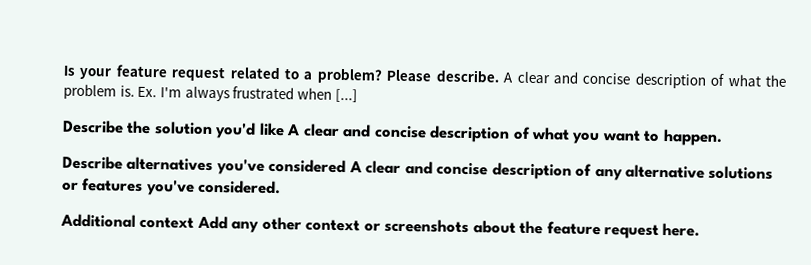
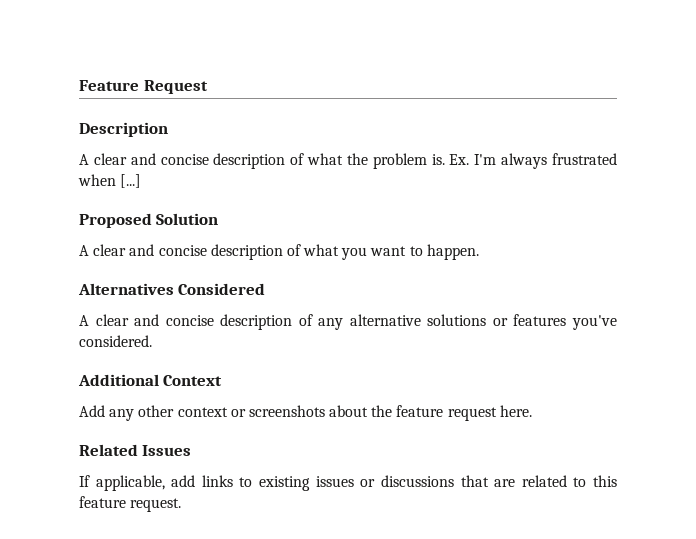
[63,64,499,84] Is your feature request related to a problem? Please describe. -> [79,80,208,94] [79,122,168,137] Feature Request // Description //
[62,119,285,139] Describe the solution you'd like -> [79,213,219,228] Proposed Solution //
[62,155,347,175] Describe alternatives you've considered -> [78,283,266,295] Alternatives Considered //
[139,216,195,229] context -> [163,375,223,386] Context //
(701, 230) none -> [79,444,192,456] [79,475,618,491] [79,496,182,512] // Related Issues // If applicable, add links to existing issues or discussions that are related to this feature request.

